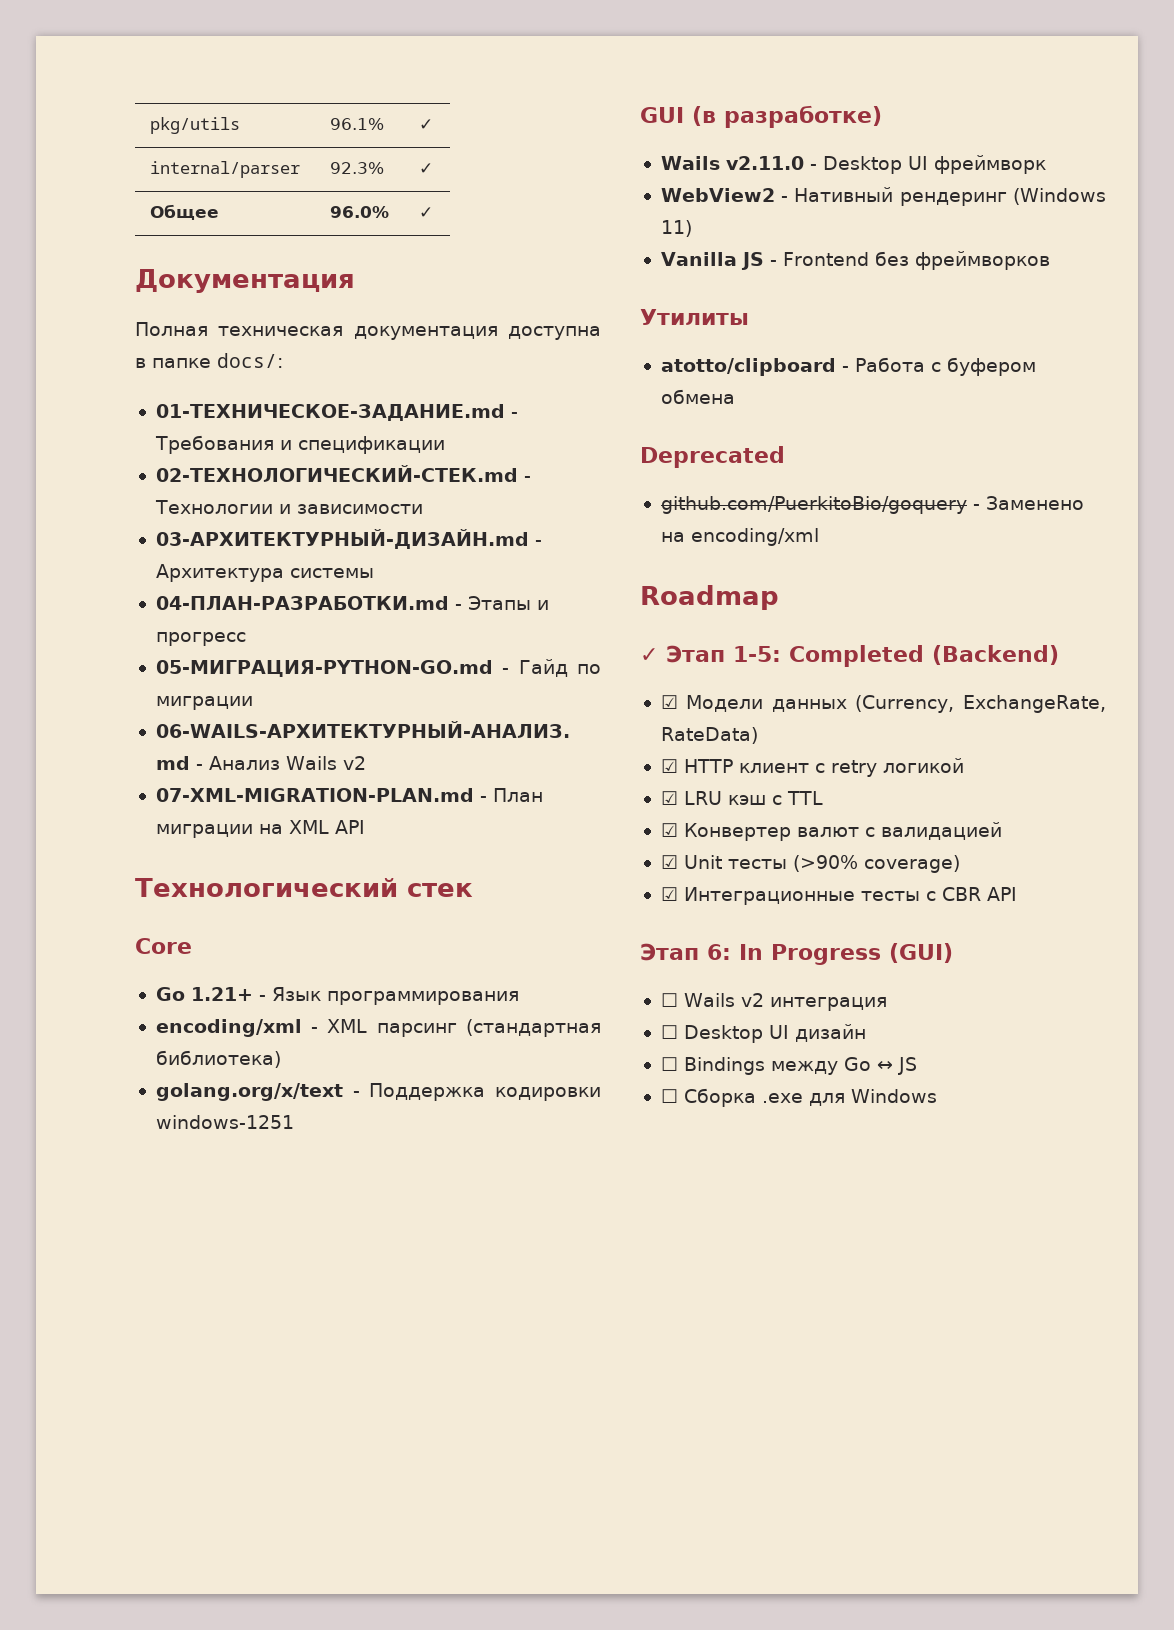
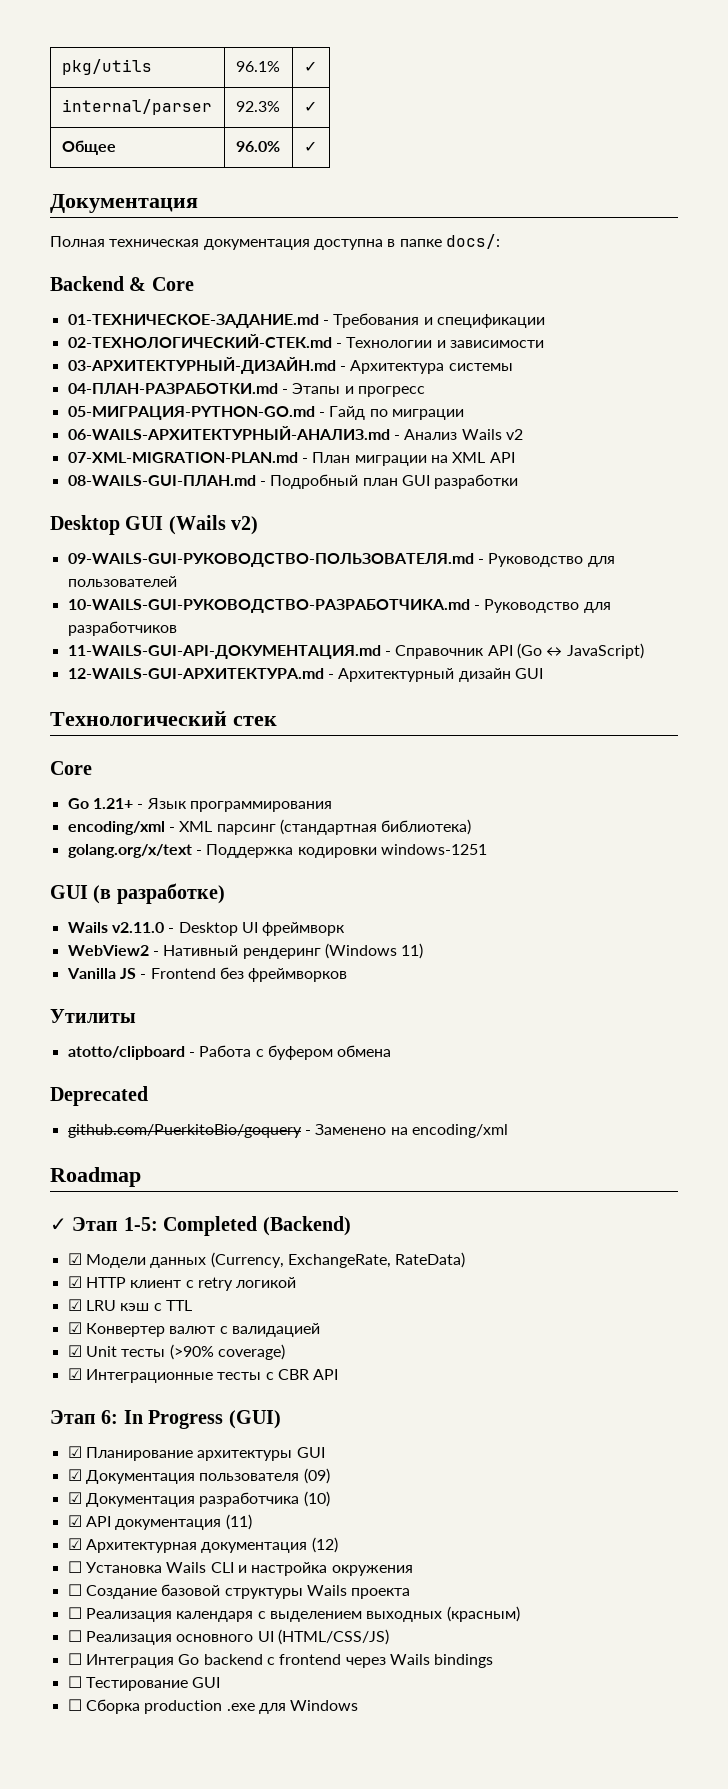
(283, 360) none -> [50,276,194,291] // Backend & Core
(365, 827) none -> [67,474,519,489] [50,515,259,535] [67,553,615,567] [67,576,177,587] [67,599,611,613] [67,621,177,636] [67,643,644,659] [67,668,543,682] // 08-WAILS-GUI-ПЛАН.md - Подробный план GUI разработки // Desktop GUI (Wails v2) // 09-WAILS-GUI-РУКОВОДСТВО-ПОЛЬЗОВАТЕЛЯ.md - Руководство для пользователей // 10-WAILS-GUI-РУКОВОДСТВО-РАЗРАБОТЧИКА.md - Руководство для разработчиков // 11-WAILS-GUI-API-ДОКУМЕНТАЦИЯ.md - Справочник API (Go ↔ JavaScript) // 12-WAILS-GUI-АРХИТЕКТУРА.md - Архитектурный дизайн GUI
[660,993,887,1011] [660,1024,866,1043] [660,1057,917,1075] ☐ Wails v2 интеграция // ☐ Desktop UI дизайн // ☐ Bindings между Go ↔ JS -> [67,1446,325,1461] [67,1468,330,1484] [67,1491,330,1507] [67,1514,252,1530] [67,1537,338,1553] [67,1561,413,1576] [67,1584,411,1599] [67,1606,520,1622] [67,1629,389,1645] [67,1653,494,1668] [67,1676,221,1691] ☑ Планирование архитектуры GUI // ☑ Документация пользователя (09) // ☑ Документация разработчика (10) // ☑ API документация (11) // ☑ Архитектурная документация (12) // ☐ Установка Wails CLI и настройка окружения // ☐ Создание базовой структуры Wails проекта // ☐ Реализация календаря с выделением выходных (красным) // ☐ Реализация основного UI (HTML/CSS/JS) // ☐ Интеграция Go backend с frontend через Wails bindings // ☐ Тестирование GUI
(756, 1097) none -> [144,1700,223,1714] production

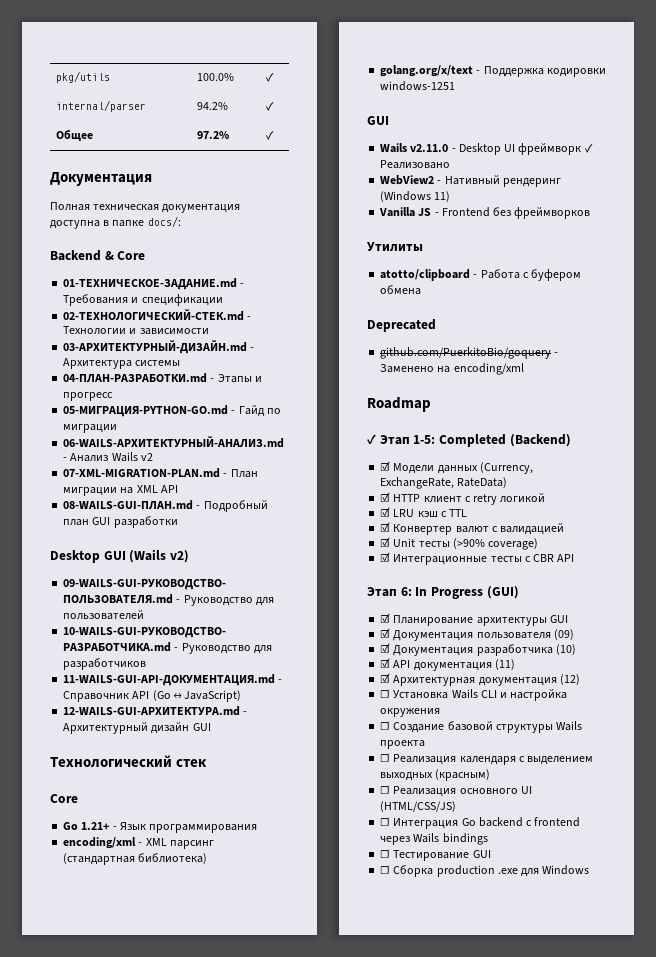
[235,61,280,72] 96.1% -> [196,73,234,81] 100.0%
[235,101,280,112] 92.3% -> [196,102,228,110] 94.2%
[235,141,280,152] 96.0% -> [196,131,229,139] 97.2%
[93,883,225,904] (в разработке) -> (389, 120) none
(346, 929) none -> [584,144,593,153] [380,160,451,169] ✓ Реализовано

